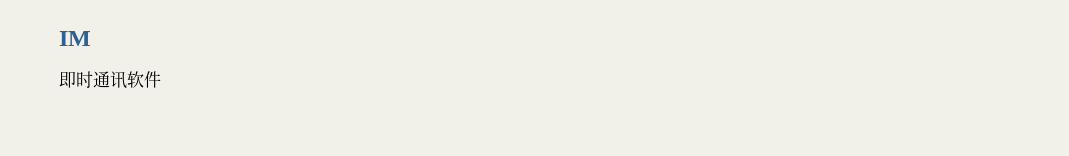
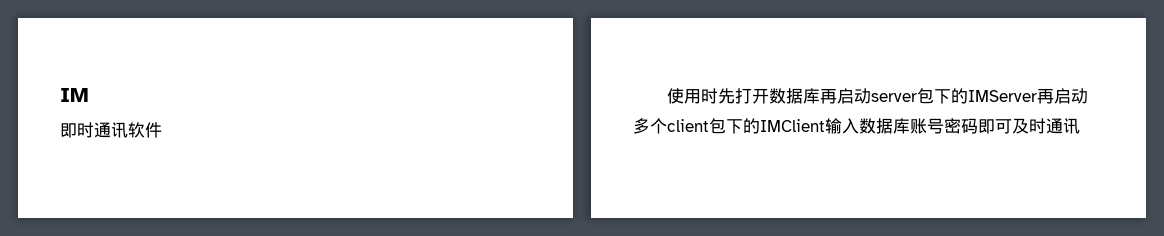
(161, 79) none -> [667,88,1089,104] [633,118,1080,134] // 使用时先打开数据库再启动server包下的IMServer再启动多个client包下的IMClient输入数据库账号密码即可及时通讯

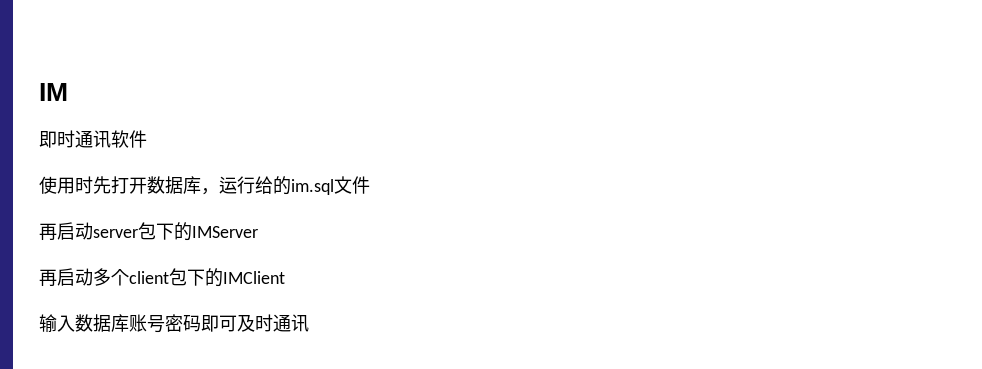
(821, 96) none -> [201,176,370,195] ，运行给的im.sql文件 //
(1038, 96) none -> (258, 232) //
(825, 125) none -> (285, 277) //

